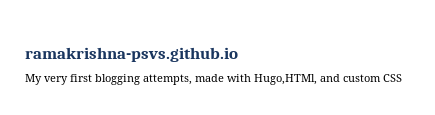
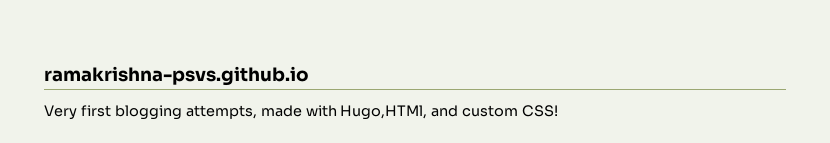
[25,74,68,85] My very -> [44,105,77,120] Very
[383,74,402,82] CSS -> [522,105,559,117] CSS!

